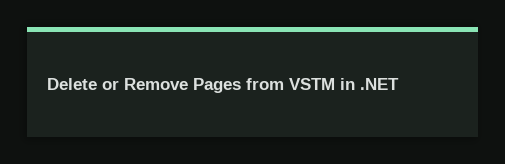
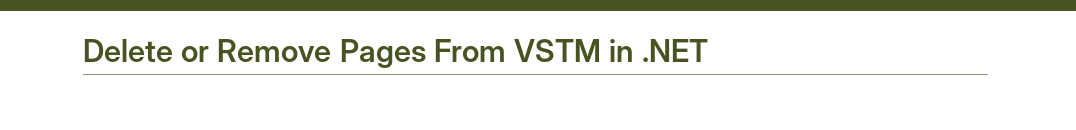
[246,78,284,90] from -> [433,39,506,62] From

